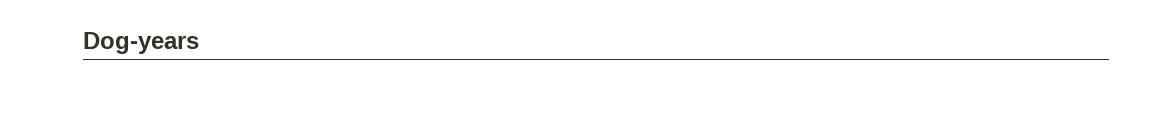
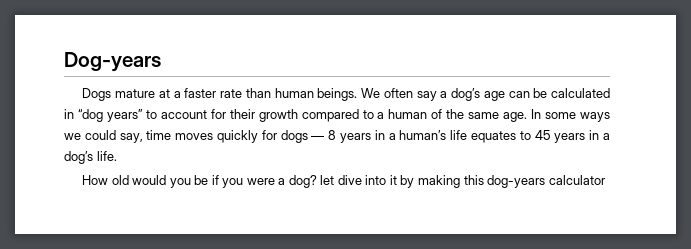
(199, 43) none -> [82,88,610,101] [64,109,611,122] [64,130,610,143] [64,151,117,164] [82,175,605,188] // Dogs mature at a faster rate than human beings. We often say a dog’s age can be calculated in “dog years” to account for their growth compared to a human of the same age. In some ways we could say, time moves quickly for dogs — 8 years in a human’s life equates to 45 years in a dog’s life. // How old would you be if you were a dog? let dive into it by making this dog-years calculator

